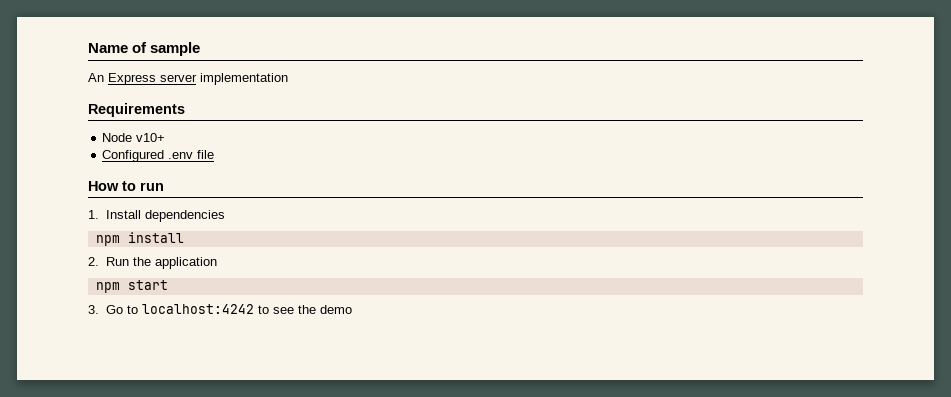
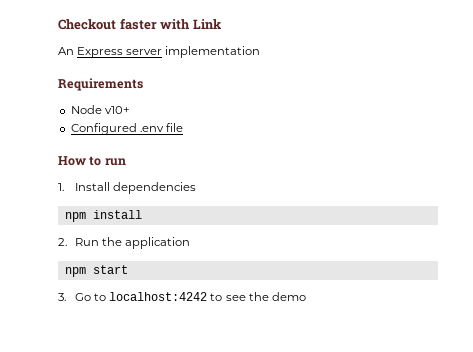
[88,42,201,56] Name of sample -> [58,18,222,30] Checkout faster with Link

